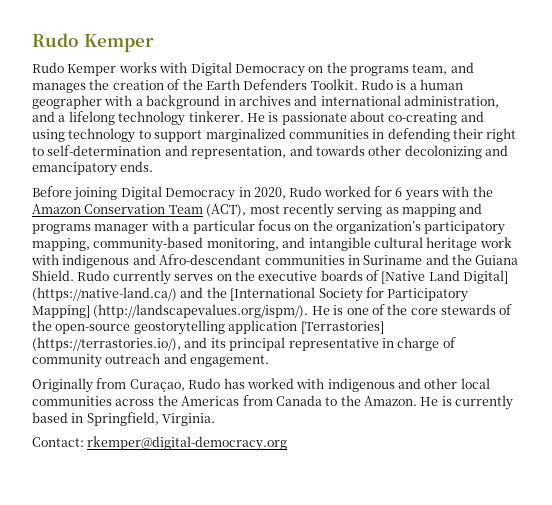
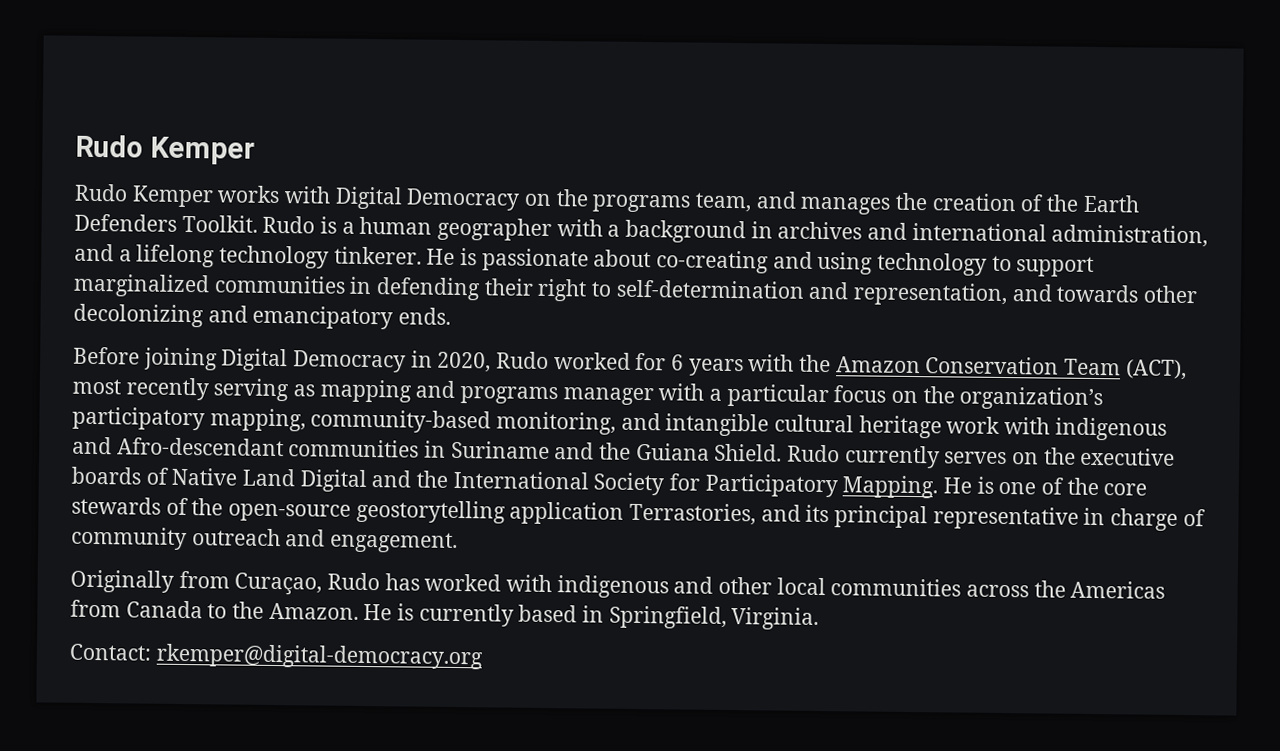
[381,270,509,284] [32,287,316,301] [Native Land Digital] (https://native-land.ca/) and the [International -> [171,467,589,493] Native Land Digital and the International
[32,304,309,318] Mapping] (http://landscapevalues.org/ispm/). -> [842,475,939,499] Mapping.
[300,321,384,334] [32,337,181,351] [Terrastories] (https://terrastories.io/), -> [629,502,757,526] Terrastories,

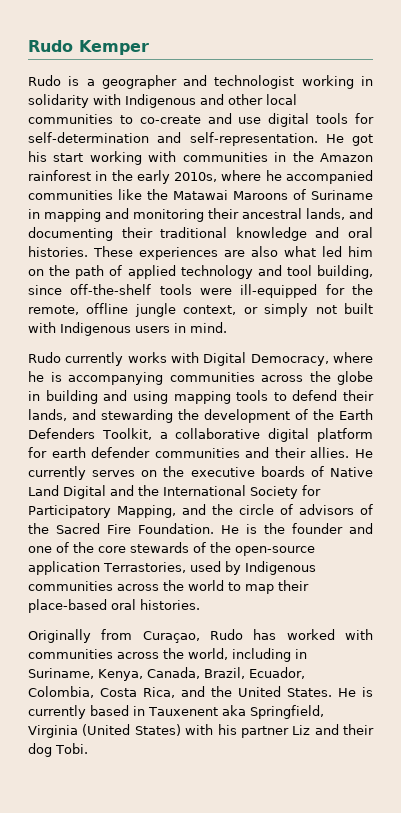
[131,185,1140,215] [74,213,1209,248] [74,243,1095,277] [73,273,1199,307] [73,303,452,330] [73,346,1187,381] [72,377,1104,411] [72,406,1167,441] [72,436,841,463] Kemper works with Digital Democracy on the programs team, and manages the creation of the Earth Defenders Toolkit. Rudo is a human geographer with a background in archives and international administration, and a lifelong technology tinkerer. He is passionate about co-creating and using technology to support marginalized communities in defending their right to self-determination and representation, and towards other decolonizing and emancipatory ends. // Before joining Digital Democracy in 2020, Rudo worked for 6 years with the Amazon Conservation Team (ACT), most recently serving as mapping and programs manager with a particular focus on the organization’s participatory mapping, community-based monitoring, and intangible cultural heritage work with indigenous and Afro-descendant communities in Suriname and the Guiana Shield. Rudo -> [68,75,373,89] [28,94,297,108] [28,113,374,127] [28,132,373,146] [28,151,373,165] [28,170,373,184] [28,189,373,200] [28,208,373,222] [28,227,373,241] [28,246,373,260] [28,265,373,279] [28,284,373,298] [28,303,373,317] [28,322,227,336] [28,352,374,366] [28,371,373,385] [28,390,374,404] [28,409,373,423] [28,428,373,442] [28,447,373,458] is a geographer and technologist working in solidarity with Indigenous and other local communities to co-create and use digital tools for self-determination and self-representation. He got his start working with communities in the Amazon rainforest in the early 2010s, where he accompanied communities like the Matawai Maroons of Suriname in mapping and monitoring their ancestral lands, and documenting their traditional knowledge and oral histories. These experiences are also what led him on the path of applied technology and tool building, since off-the-shelf tools were ill-equipped for the remote, offline jungle context, or simply not built with Indigenous users in mind. // Rudo currently works with Digital Democracy, where he is accompanying communities across the globe in building and using mapping tools to defend their lands, and stewarding the development of the Earth Defenders Toolkit, a collaborative digital platform for earth defender communities and their allies. He
[842,475,994,499] Mapping. He is -> [117,504,373,518] [28,523,373,534] Mapping, and the circle of advisors of the Sacred Fire Foundation. He is the founder and
[355,499,506,524] geostorytelling -> (315, 551) none
[760,504,1206,531] [71,526,459,554] and its principal representative in charge of community outreach and engagement. -> [189,561,316,575] [28,580,309,594] [28,599,200,613] used by Indigenous communities across the world to map their place-based oral histories.
[556,575,1166,599] [70,599,359,620] indigenous and other local communities across the Americas from Canada to the Amazon. -> [28,648,307,662] [28,667,305,681] [28,686,332,698] communities across the world, including in Suriname, Kenya, Canada, Brazil, Ecuador, Colombia, Costa Rica, and the United States.
[608,605,820,630] [69,643,484,670] Springfield, Virginia. // Contact: rkemper@digital-democracy.org -> [148,705,324,719] [28,724,374,738] [28,743,88,757] Tauxenent aka Springfield, Virginia (United States) with his partner Liz and their dog Tobi.

